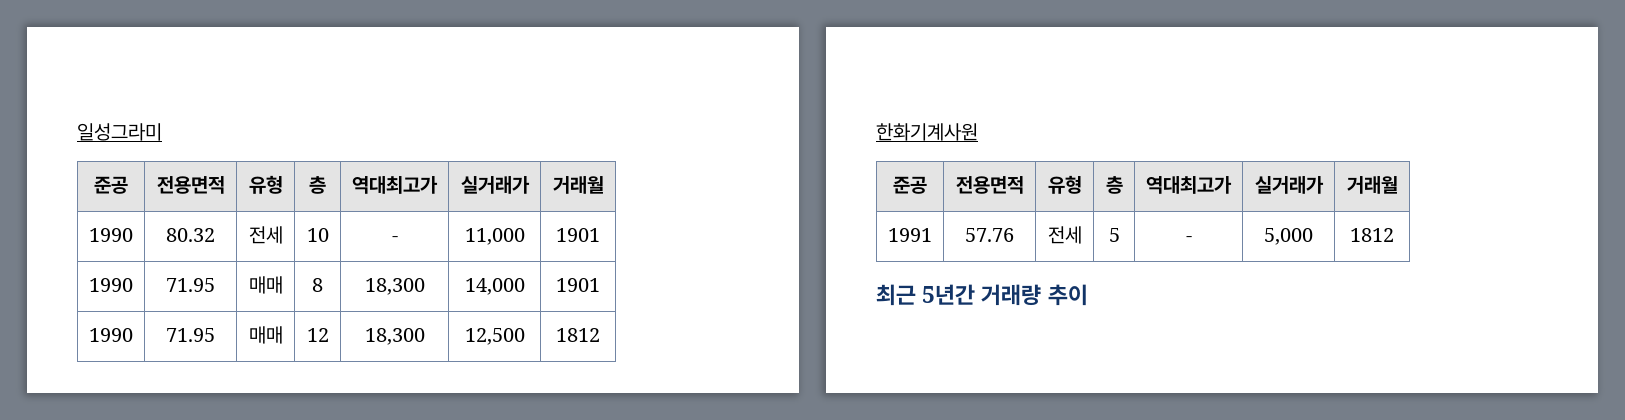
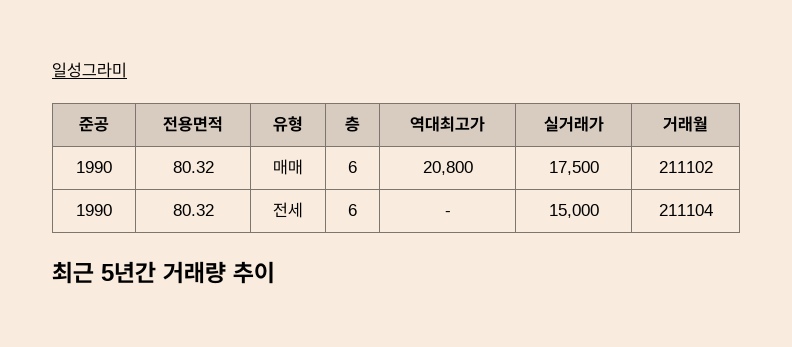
(604, 185) none -> [76,161,112,173] [172,161,214,173] [273,159,303,175] [348,161,357,173] [422,161,473,175] [548,161,599,175] [658,161,713,173] // 1990 | 80.32 | 매매 | 6 | 20,800 | 17,500 | 211102
[306,228,329,242] [391,236,398,242] [464,228,525,245] [556,228,600,242] [89,278,133,292] [166,278,215,292] [248,276,283,294] [312,278,323,292] [364,278,425,295] [464,278,525,295] [556,278,600,292] [89,328,133,342] [166,328,215,342] [248,326,283,344] [306,328,329,342] [364,328,425,345] [464,328,525,345] [556,328,600,342] [876,123,978,141] [893,176,927,194] [955,176,1024,194] [1047,175,1082,194] [1105,176,1123,194] [1146,176,1232,194] [1254,176,1324,194] [1346,176,1398,194] [888,228,932,242] [965,228,1014,242] [1047,226,1082,244] [1108,228,1120,242] [1185,236,1192,242] [1264,228,1313,245] [1350,228,1394,242] 10 | - | 11,000 | 1901 // 1990 | 71.95 | 매매 | 8 | 18,300 | 14,000 | 1901 // 1990 | 71.95 | 매매 | 12 | 18,300 | 12,500 | 1812 // 한화기계사원 // 준공 | 전용면적 | 유형 | 층 | 역대최고가 | 실거래가 | 거래월 // 1991 | 57.76 | 전세 | 5 | - | 5,000 | 1812 -> [348,204,357,216] [444,211,451,216] [548,204,599,218] [658,204,713,216] 6 | - | 15,000 | 211104

